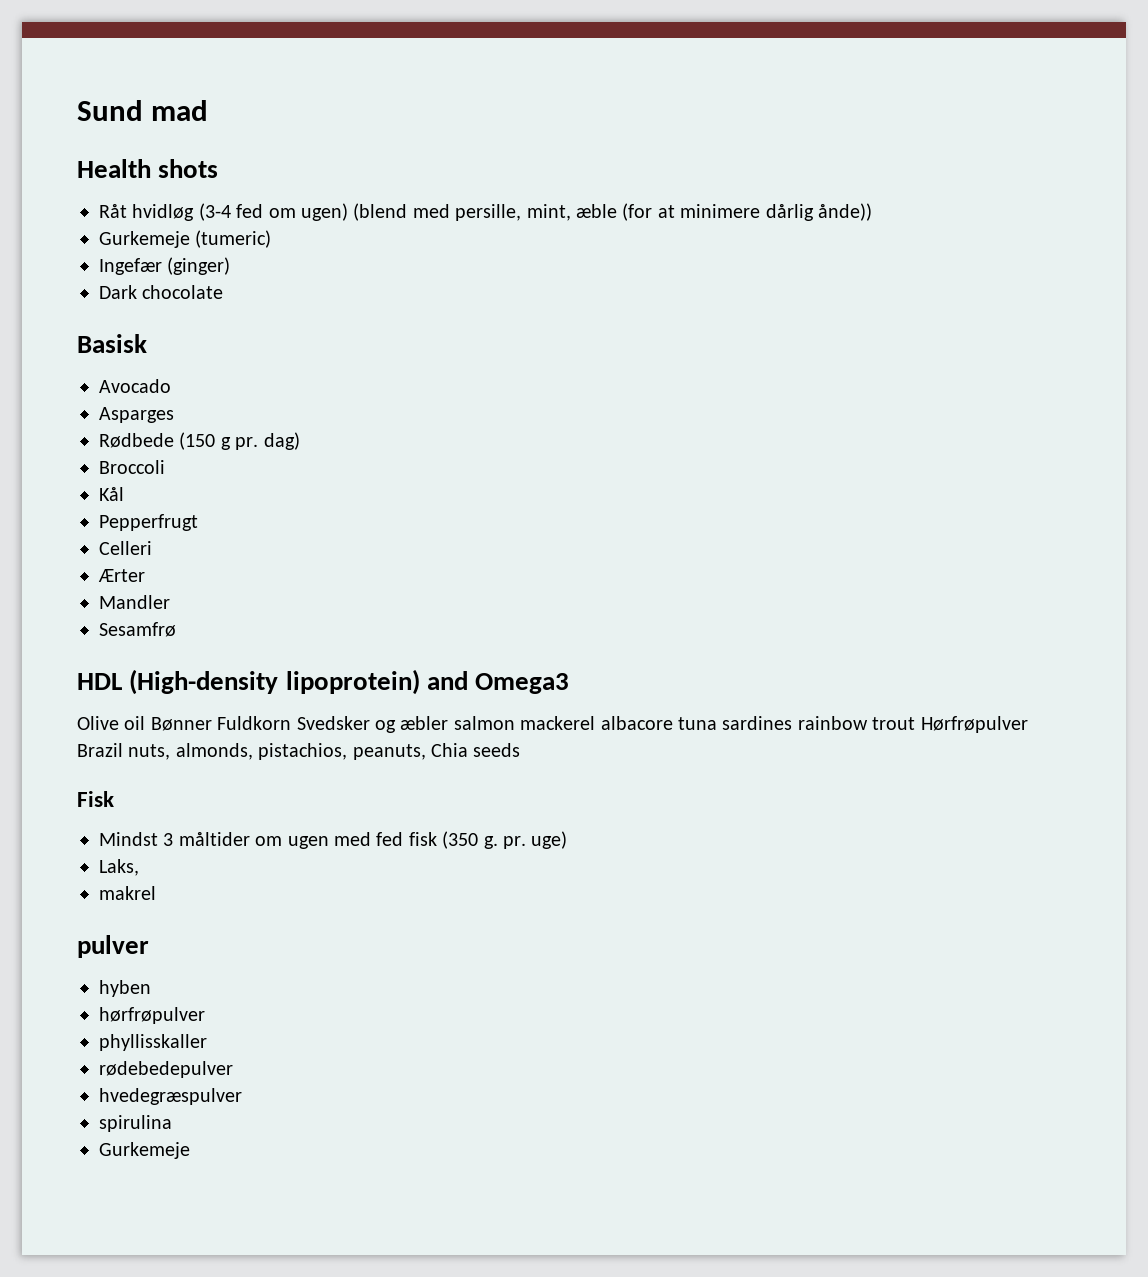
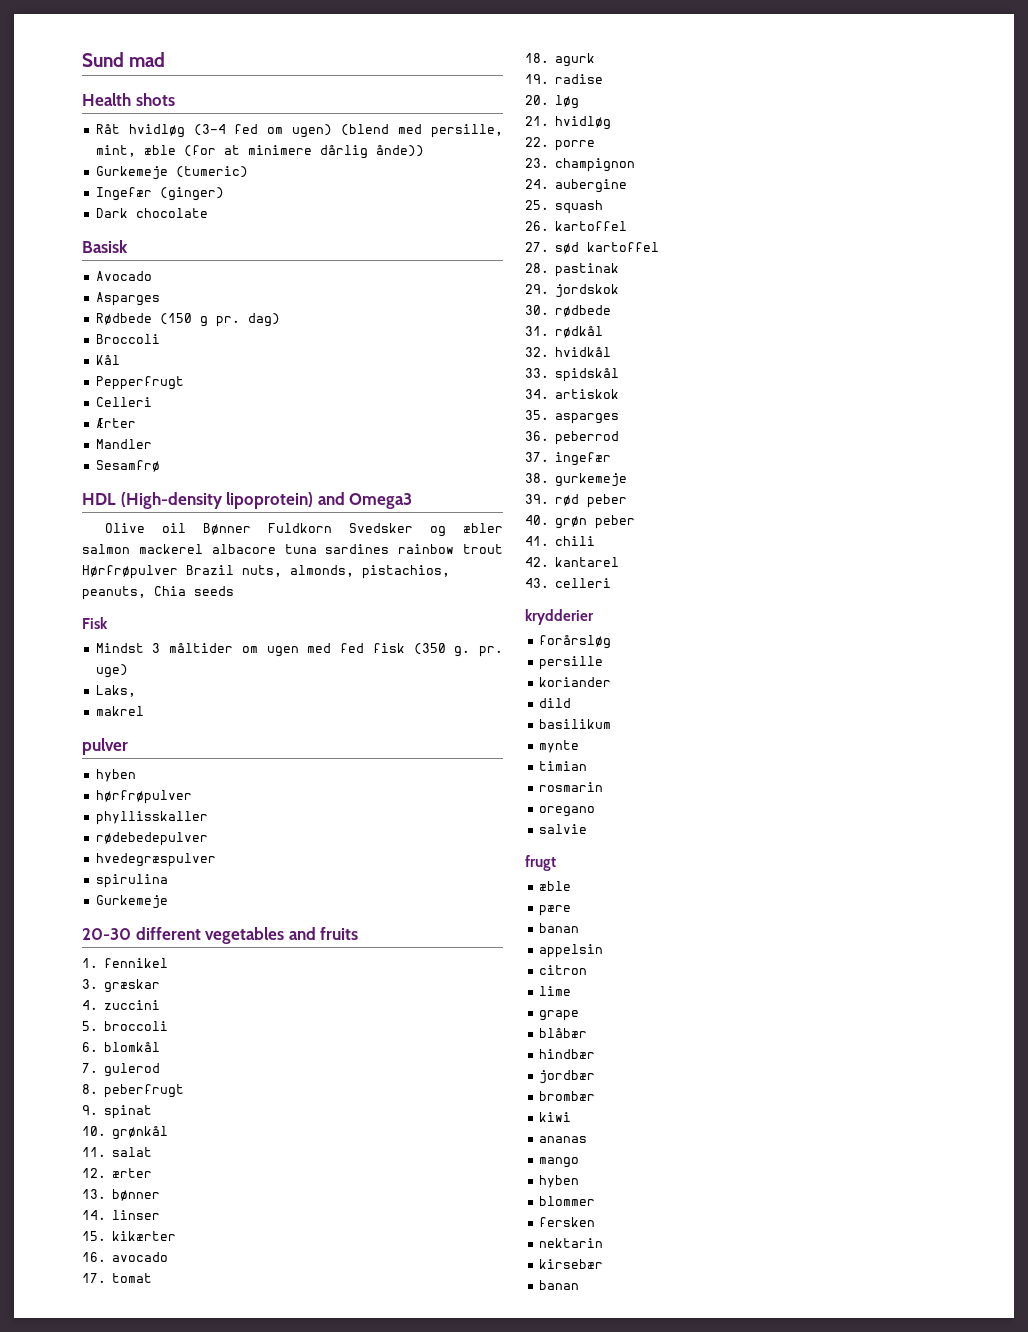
(190, 1150) none -> [82,927,359,944] [82,958,169,968] [82,979,161,993] [82,1000,161,1010] [82,1021,169,1031] [82,1042,161,1052] [82,1063,161,1077] [82,1084,185,1098] [82,1105,153,1119] [82,1126,169,1140] [82,1147,153,1157] [82,1168,153,1178] [82,1189,161,1201] [82,1210,161,1220] [82,1231,177,1241] [82,1252,169,1262] [82,1273,153,1283] [525,53,596,67] [525,74,604,84] [525,95,580,109] [525,116,612,130] [525,137,596,151] [525,158,636,172] [525,179,628,193] [525,200,604,214] [525,221,628,231] [525,242,660,254] [525,263,620,277] [525,284,620,298] [525,305,612,317] [525,326,604,338] [525,347,612,357] [525,368,620,382] [525,389,620,399] [525,410,620,424] [525,431,620,445] [525,452,612,466] [525,473,628,487] [525,494,628,508] [525,515,636,529] [525,536,596,546] [525,557,620,567] [525,578,612,588] [525,609,594,625] [538,635,611,649] [538,656,603,670] [538,677,611,687] [538,698,571,708] [538,719,611,729] [538,740,579,753] [538,761,587,771] [538,782,603,792] [538,806,595,817] [538,824,587,834] [525,855,556,871] [538,881,571,891] [538,905,571,916] [538,923,579,933] [538,944,603,958] [538,965,587,975] [538,986,571,996] [538,1010,579,1021] [538,1028,587,1038] [538,1049,595,1059] [538,1070,595,1084] [538,1091,595,1101] [538,1112,571,1122] [538,1136,587,1143] [538,1157,579,1168] [538,1175,579,1188] [538,1196,595,1206] [538,1217,595,1227] [538,1238,603,1248] [538,1259,603,1269] [538,1280,579,1290] // 20-30 different vegetables and fruits // 1. fennikel // 3. græskar // 4. zuccini // 5. broccoli // 6. blomkål // 7. gulerod // 8. peberfrugt // 9. spinat // 10. grønkål // 11. salat // 12. ærter // 13. bønner // 14. linser // 15. kikærter // 16. avocado // 17. tomat // 18. agurk // 19. radise // 20. løg // 21. hvidløg // 22. porre // 23. champignon // 24. aubergine // 25. squash // 26. kartoffel // 27. sød kartoffel // 28. pastinak // 29. jordskok // 30. rødbede // 31. rødkål // 32. hvidkål // 33. spidskål // 34. artiskok // 35. asparges // 36. peberrod // 37. ingefær // 38. gurkemeje // 39. rød peber // 40. grøn peber // 41. chili // 42. kantarel // 43. celleri // krydderier // forårsløg // persille // koriander // dild // basilikum // mynte // timian // rosmarin // oregano // salvie // frugt // æble // pære // banan // appelsin // citron // lime // grape // blåbær // hindbær // jordbær // brombær // kiwi // ananas // mango // hyben // blommer // fersken // nektarin // kirsebær // banan

